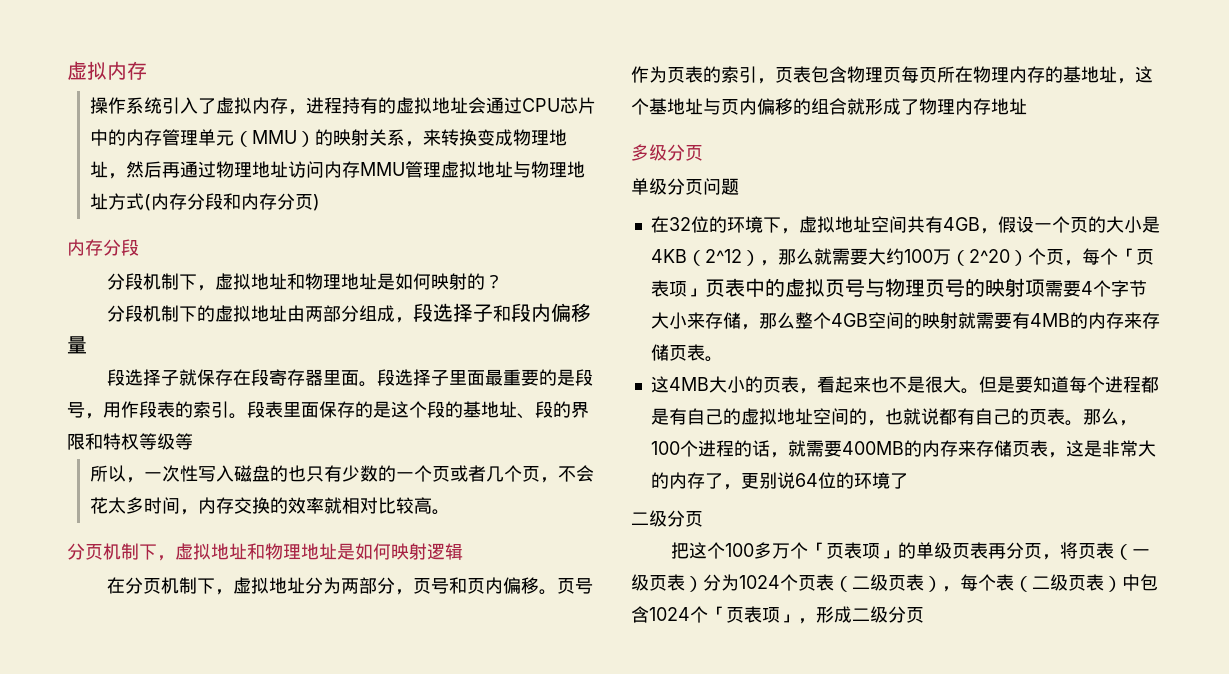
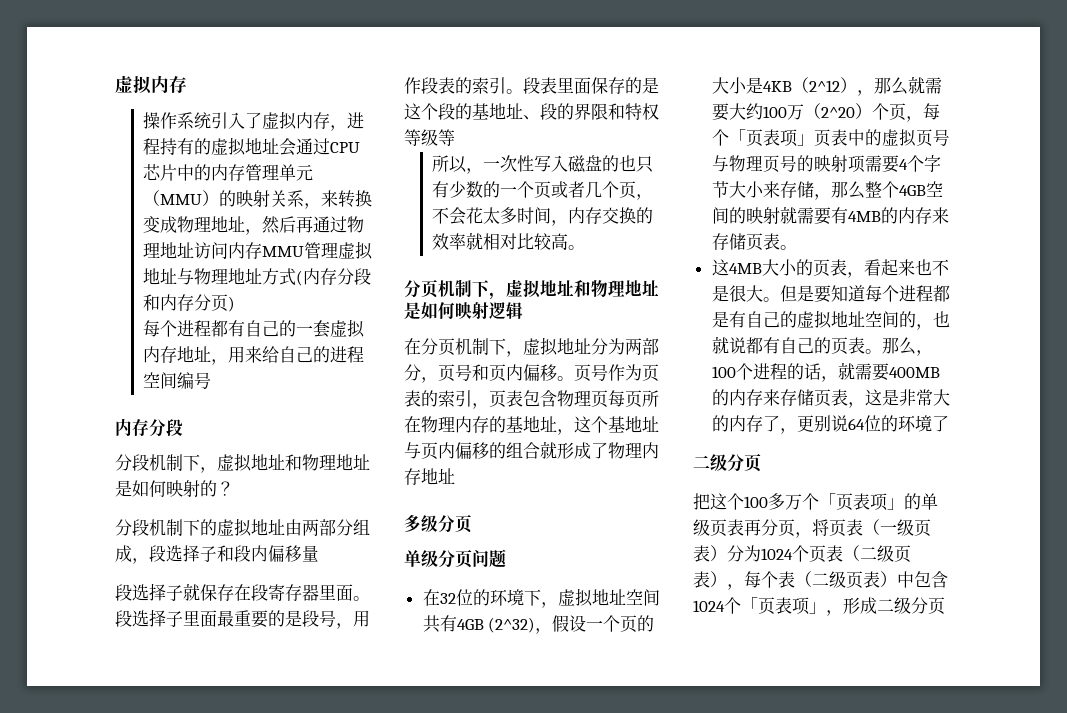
(320, 202) none -> [143,319,366,338] [143,346,365,365] [143,372,212,389] // 每个进程都有自己的一套虚拟内存地址，用来给自己的进程空间编号
(980, 224) none -> [488,617,536,633] (2^32)

